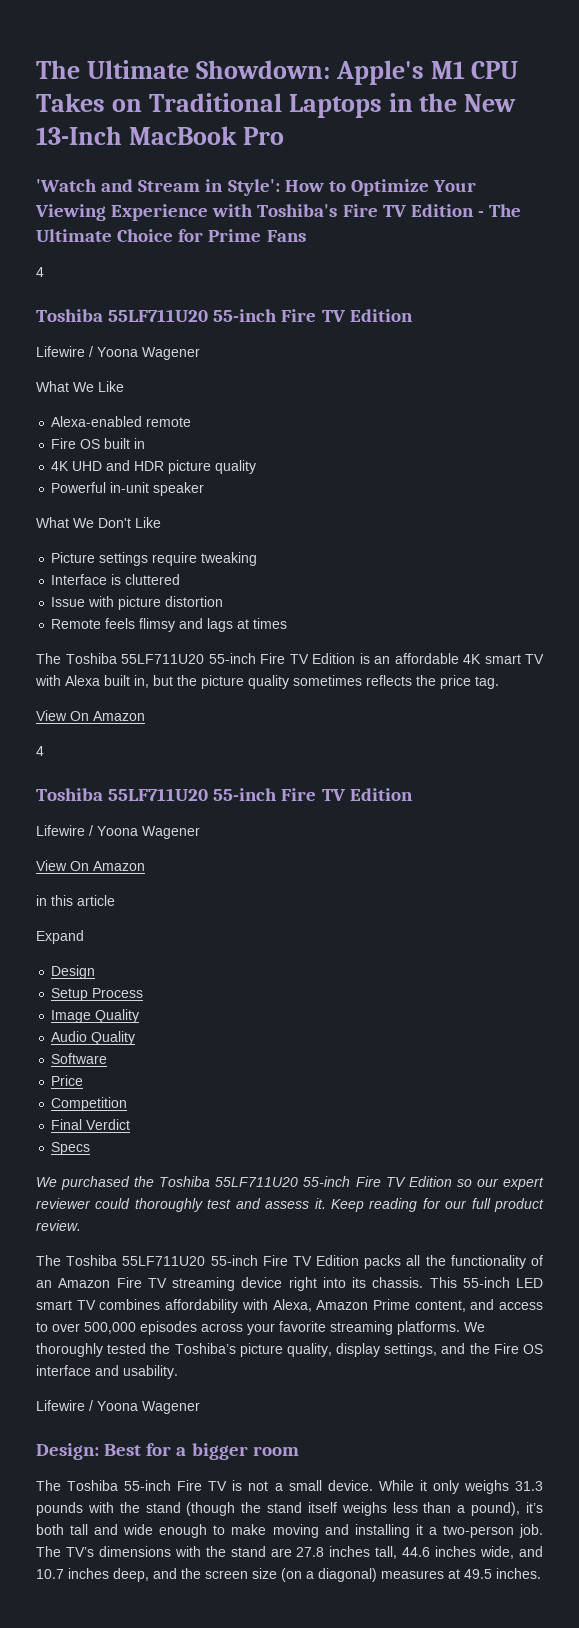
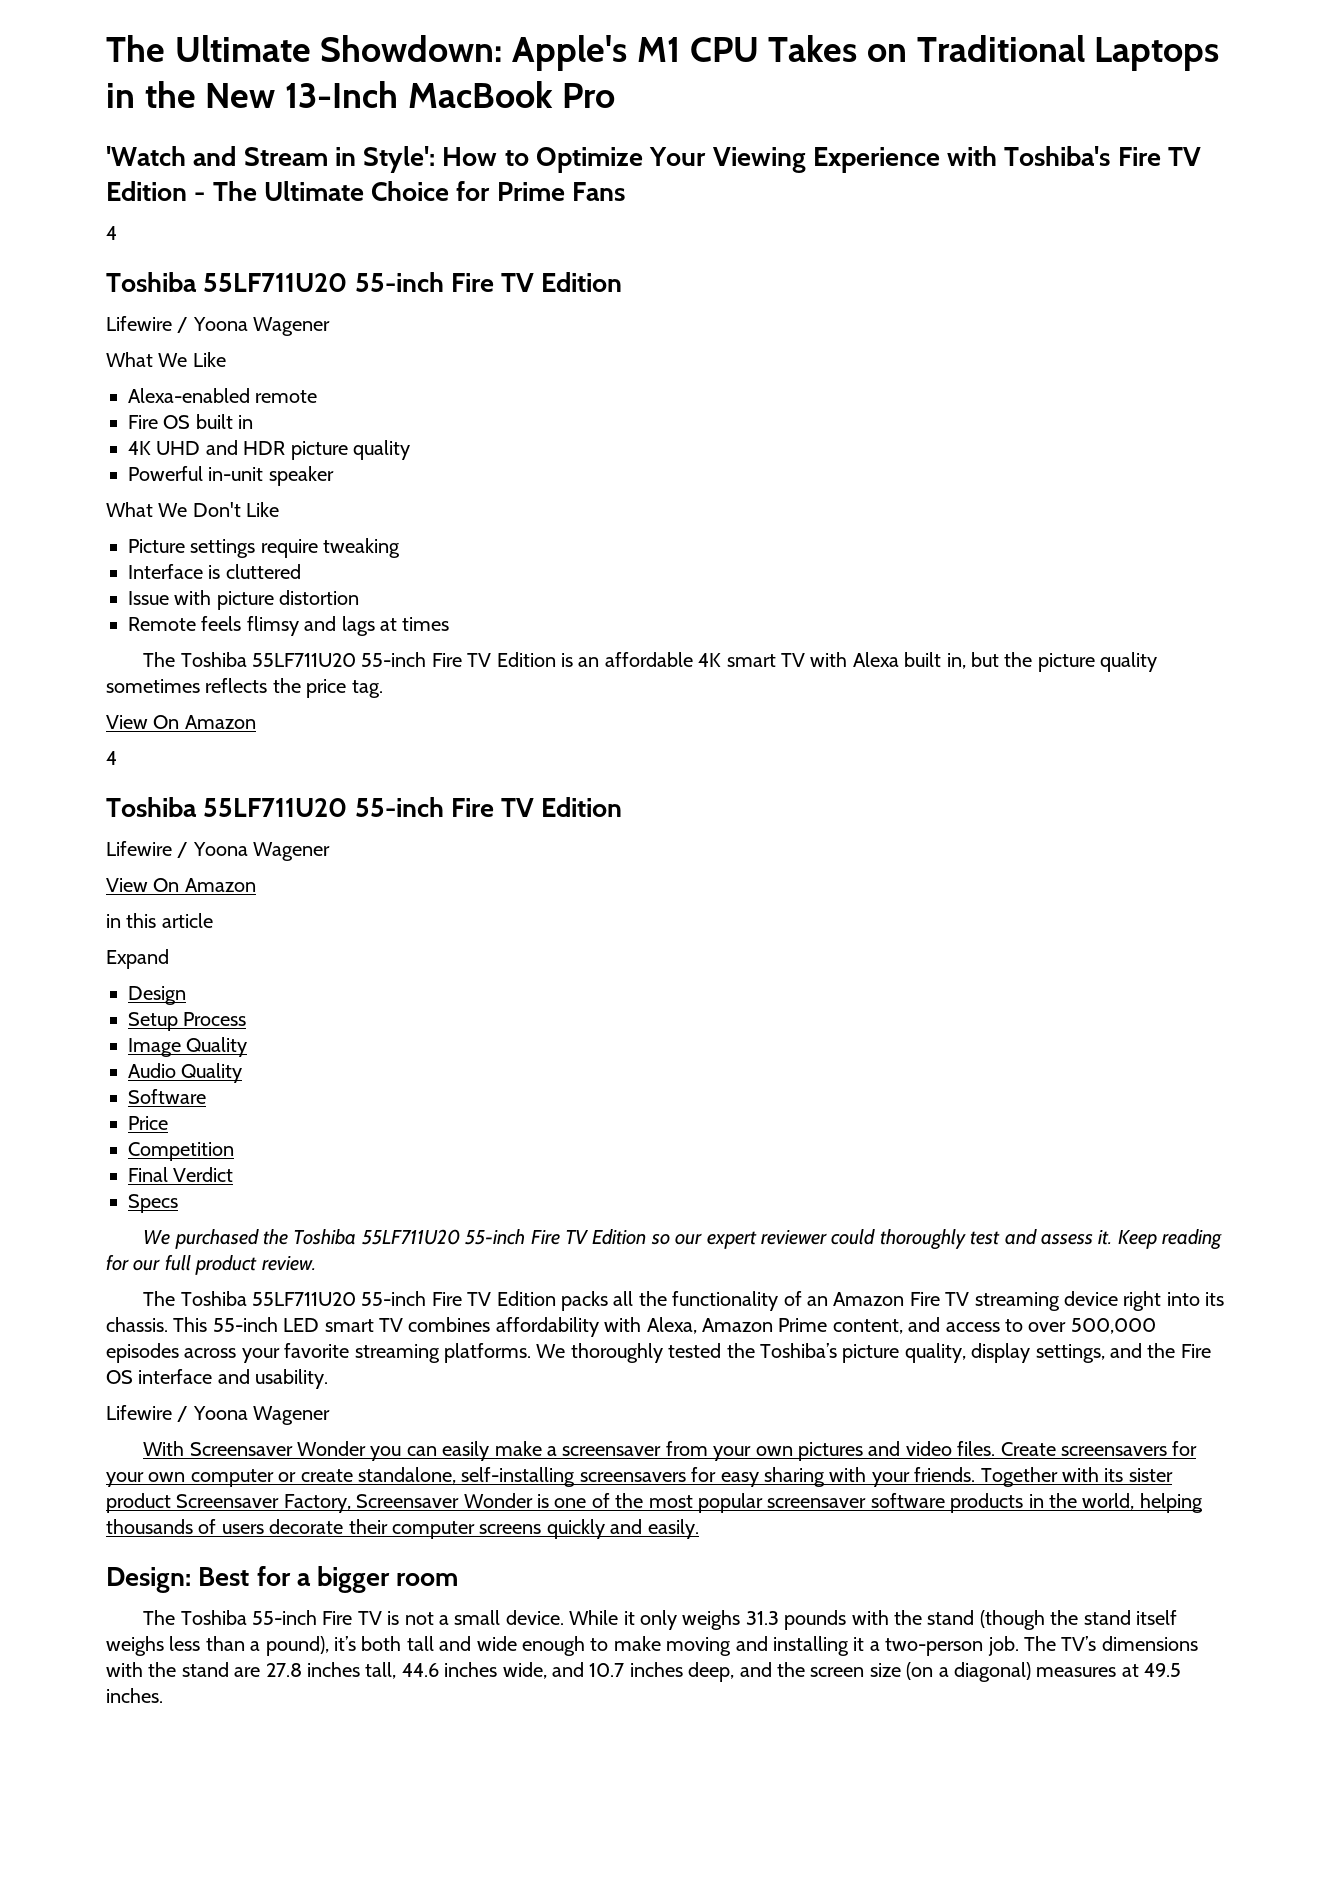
(200, 1407) none -> [143,1441,1198,1461] [106,1467,1173,1487] [106,1493,1203,1513] [106,1519,699,1539] // With Screensaver Wonder you can easily make a screensaver from your own pictures and video files. Create screensavers for your own computer or create standalone, self-installing screensavers for easy sharing with your friends. Together with its sister product Screensaver Factory, Screensaver Wonder is one of the most popular screensaver software products in the world, helping thousands of users decorate their computer screens quickly and easily.

